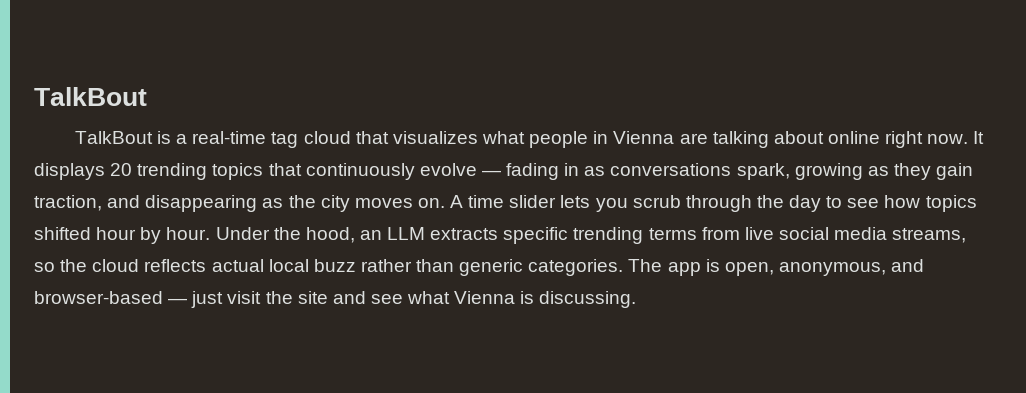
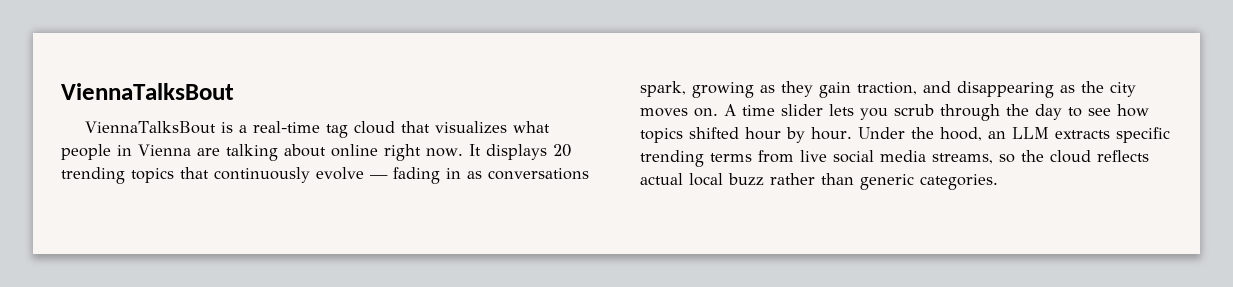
[34,87,147,106] [74,131,153,144] TalkBout // TalkBout -> [61,83,234,100] [84,121,216,134] ViennaTalksBout // ViennaTalksBout
[628,259,925,276] [34,291,637,308] The app is open, anonymous, and browser-based — just visit the site and see what Vienna is discussing. -> (998, 182) none

